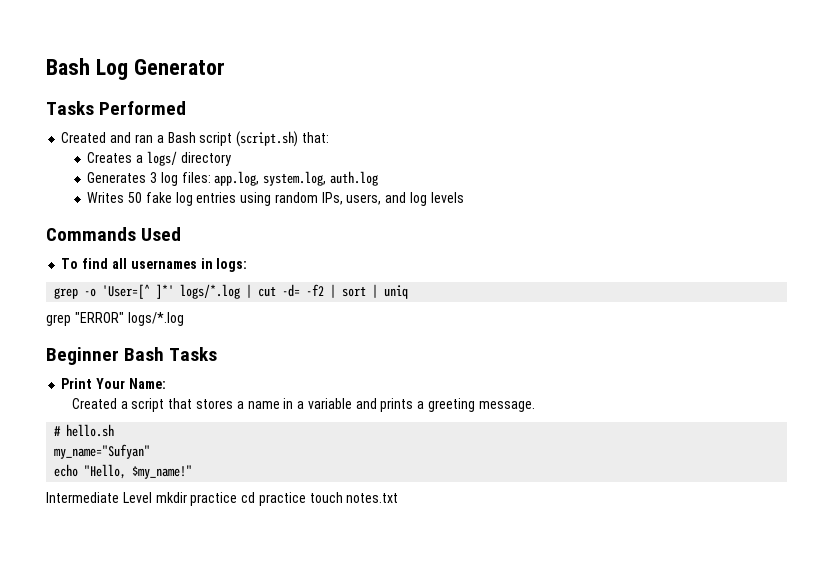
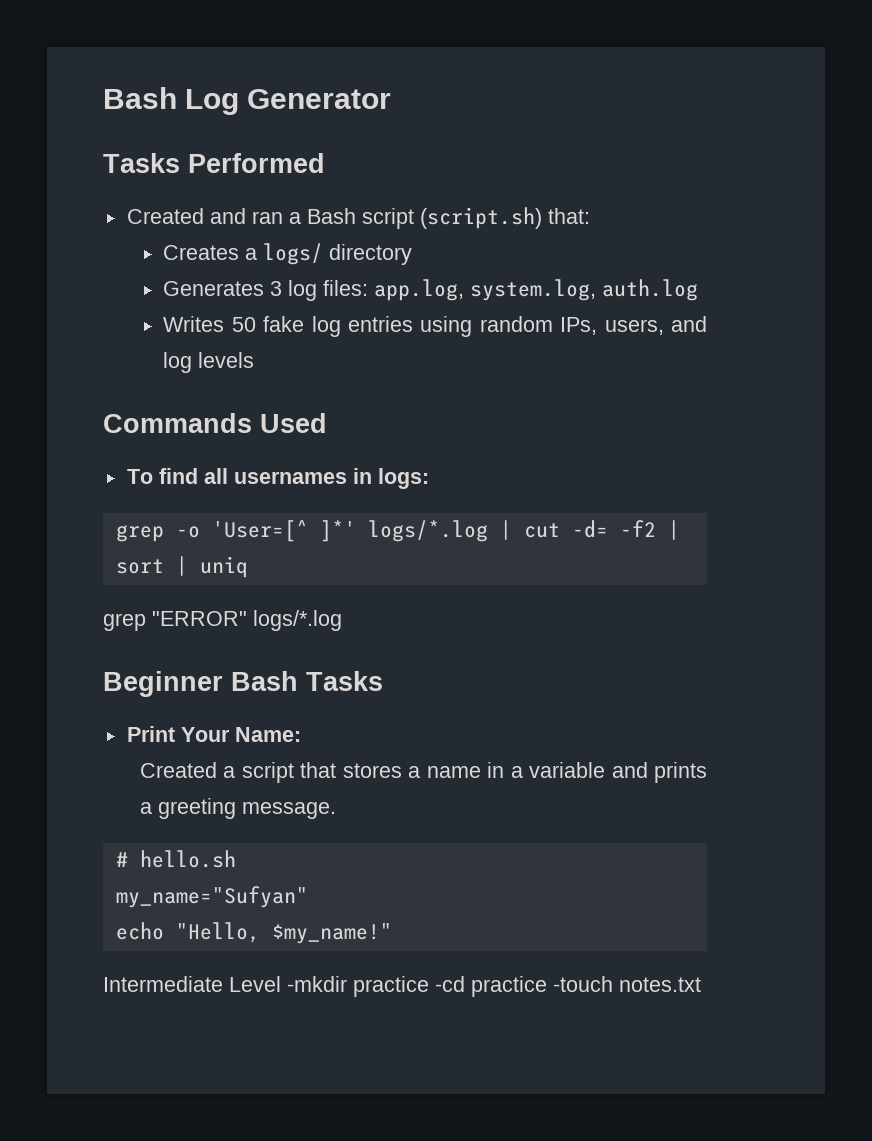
[155,492,343,506] mkdir practice cd practice touch -> [287,976,613,997] -mkdir practice -cd practice -touch

